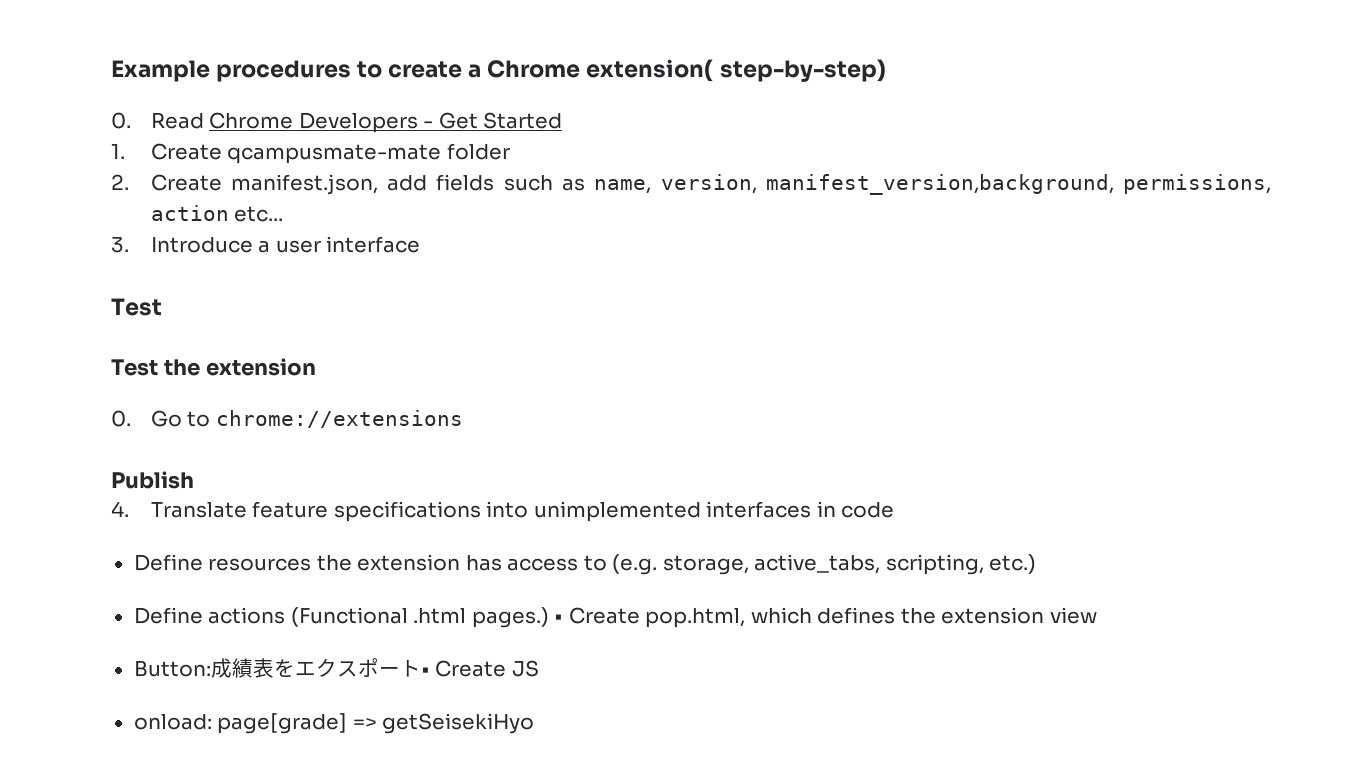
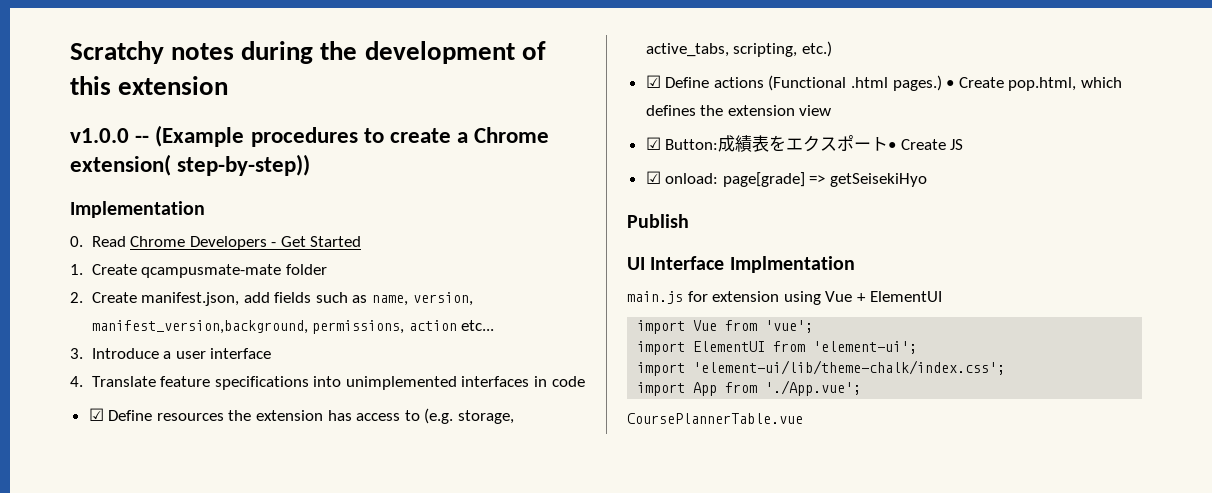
[111,60,210,82] Example -> [70,41,546,64] [70,76,229,95] [70,125,245,147] Scratchy notes during the development of this extension // v1.0.0 -- (Example
[719,59,886,82] step-by-step) -> [177,154,311,176] [70,201,205,218] step-by-step)) // Implementation
[111,298,162,316] [111,358,316,376] [111,410,463,428] [111,471,194,489] // Test // Test the extension // 0. Go to chrome://extensions // Publish -> (272, 353) none
(895, 510) none -> [88,408,104,421] ☑
(1037, 564) none -> [645,75,661,88] ☑
(1097, 615) none -> [645,137,661,150] ☑
(539, 668) none -> [645,171,661,184] ☑
(535, 723) none -> [627,214,689,228] [627,256,855,273] [627,291,942,305] [637,320,814,334] [637,341,918,355] [637,360,1006,376] [637,380,862,396] [627,413,803,424] // Publish // UI Interface Implmentation // main.js for extension using Vue + ElementUI // import Vue from 'vue'; // import ElementUI from 'element-ui'; // import 'element-ui/lib/theme-chalk/index.css'; // import App from './App.vue'; // CoursePlannerTable.vue

